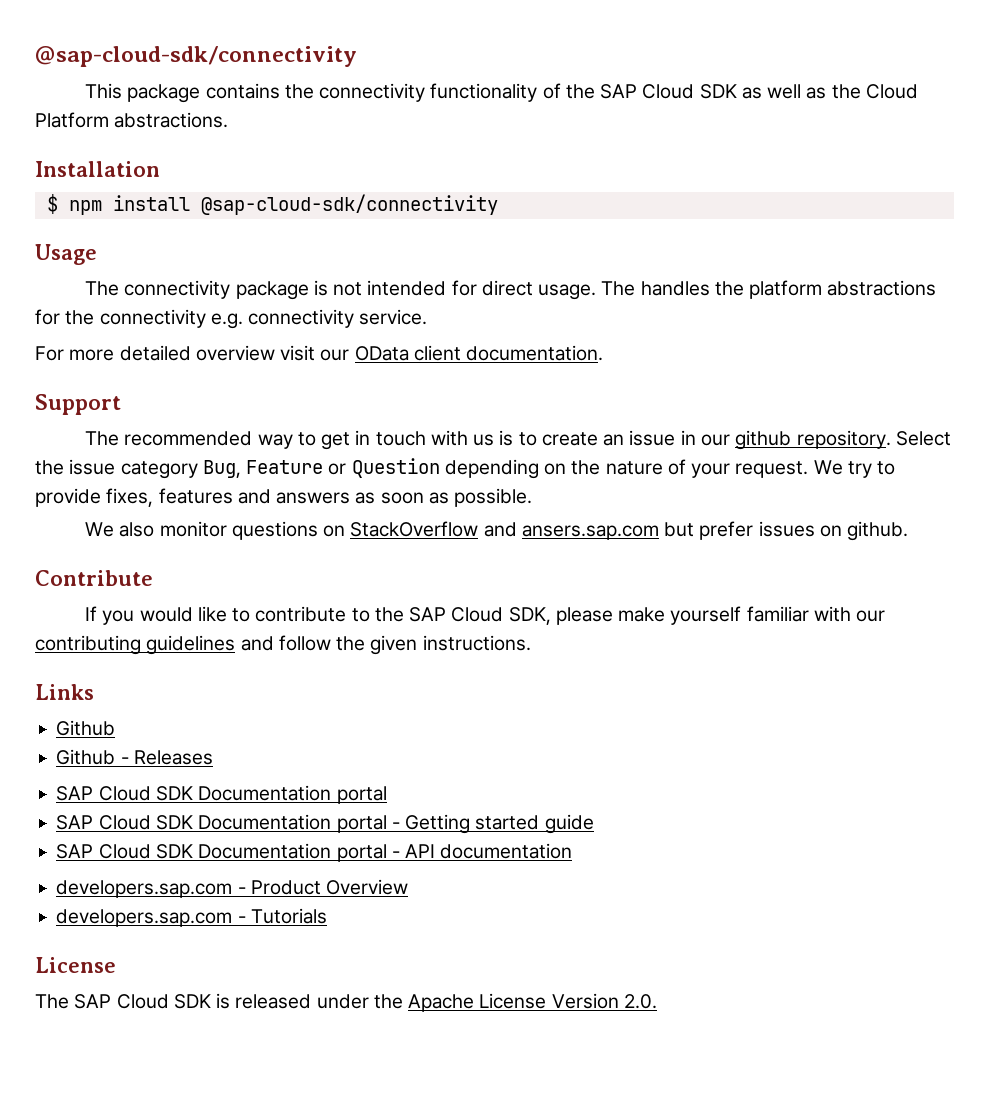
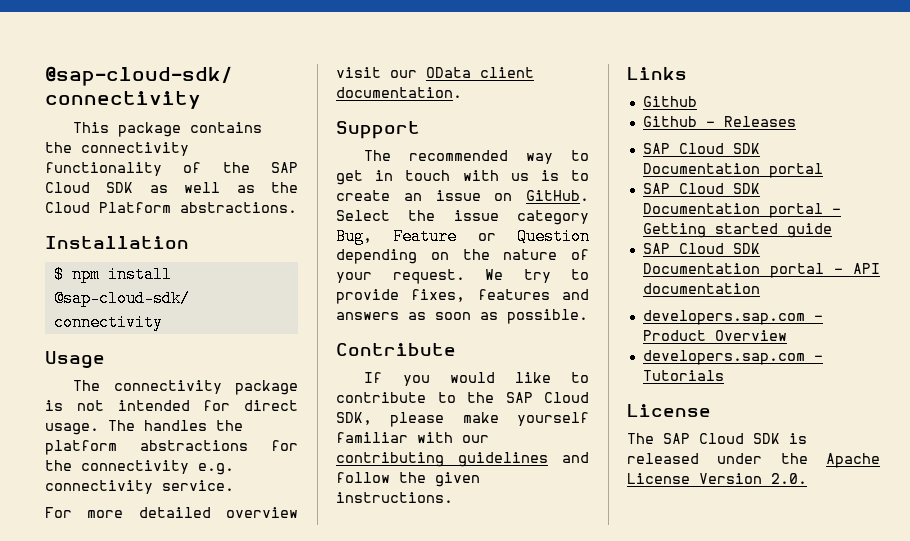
[680,430,891,450] in our github repository. -> [494,190,589,201] on GitHub.
[85,521,909,541] // We also monitor questions on StackOverflow and ansers.sap.com but prefer issues on github. -> (588, 316) none

